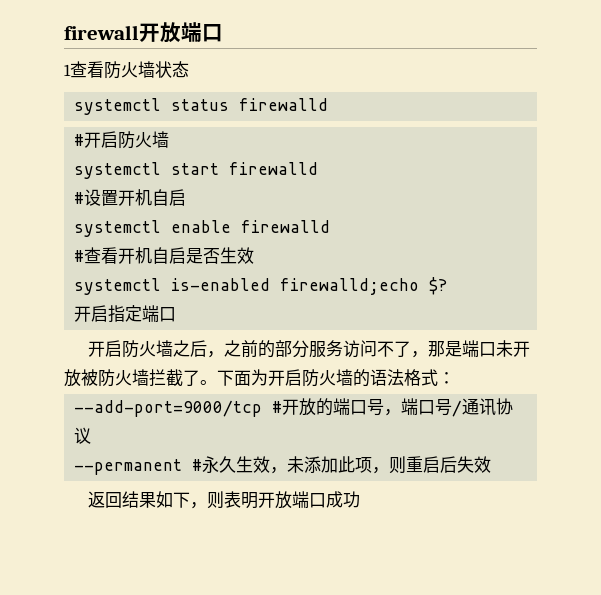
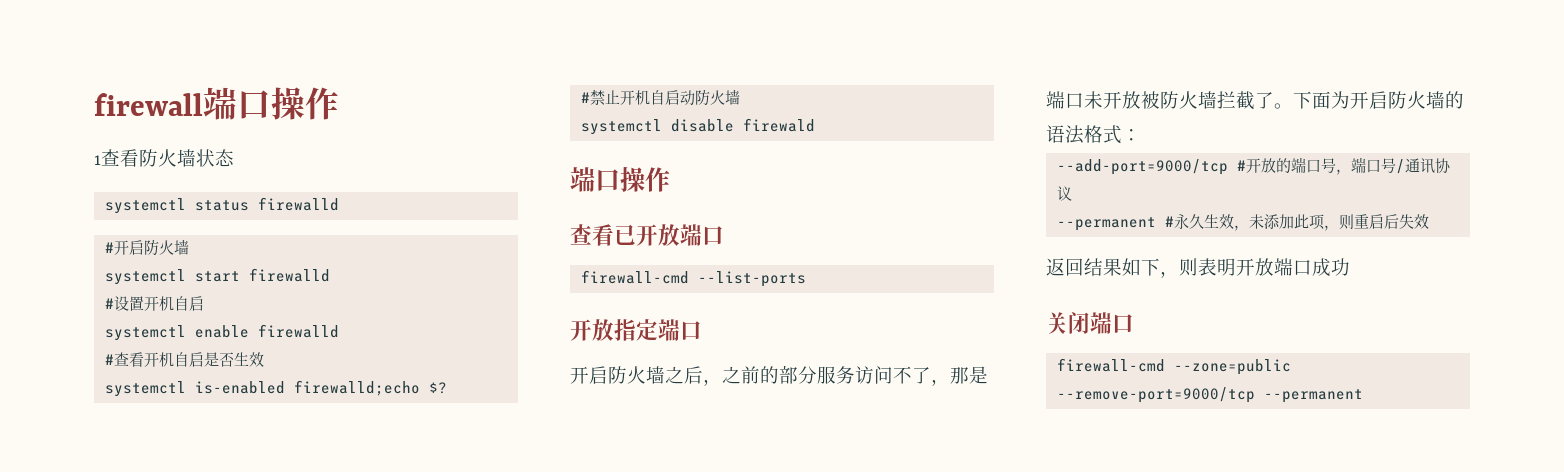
[139,22,223,43] 开放端口 -> [203,87,339,120] 端口操作
[74,305,109,322] 开启 -> [581,89,741,106] [581,118,816,135] [570,167,670,192] [570,224,724,246] [581,270,807,287] [570,319,614,341] #禁止开机自启动防火墙 // systemctl disable firewald // 端口操作 // 查看已开放端口 // firewall-cmd --list-ports // 开放
(361, 499) none -> [1046,312,1134,334] [1057,358,1292,375] [1057,387,1364,403] // 关闭端口 // firewall-cmd --zone=public --remove-port=9000/tcp --permanent

